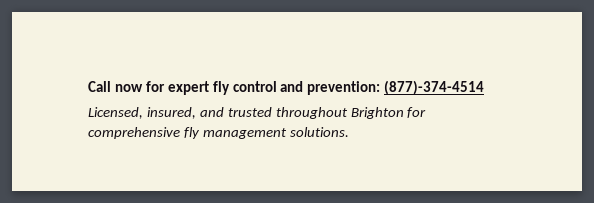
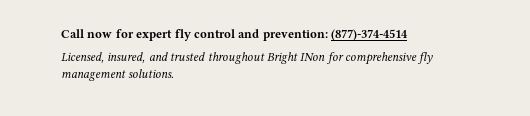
[350,107,404,119] Brighton -> [266,52,326,64] Bright INon

